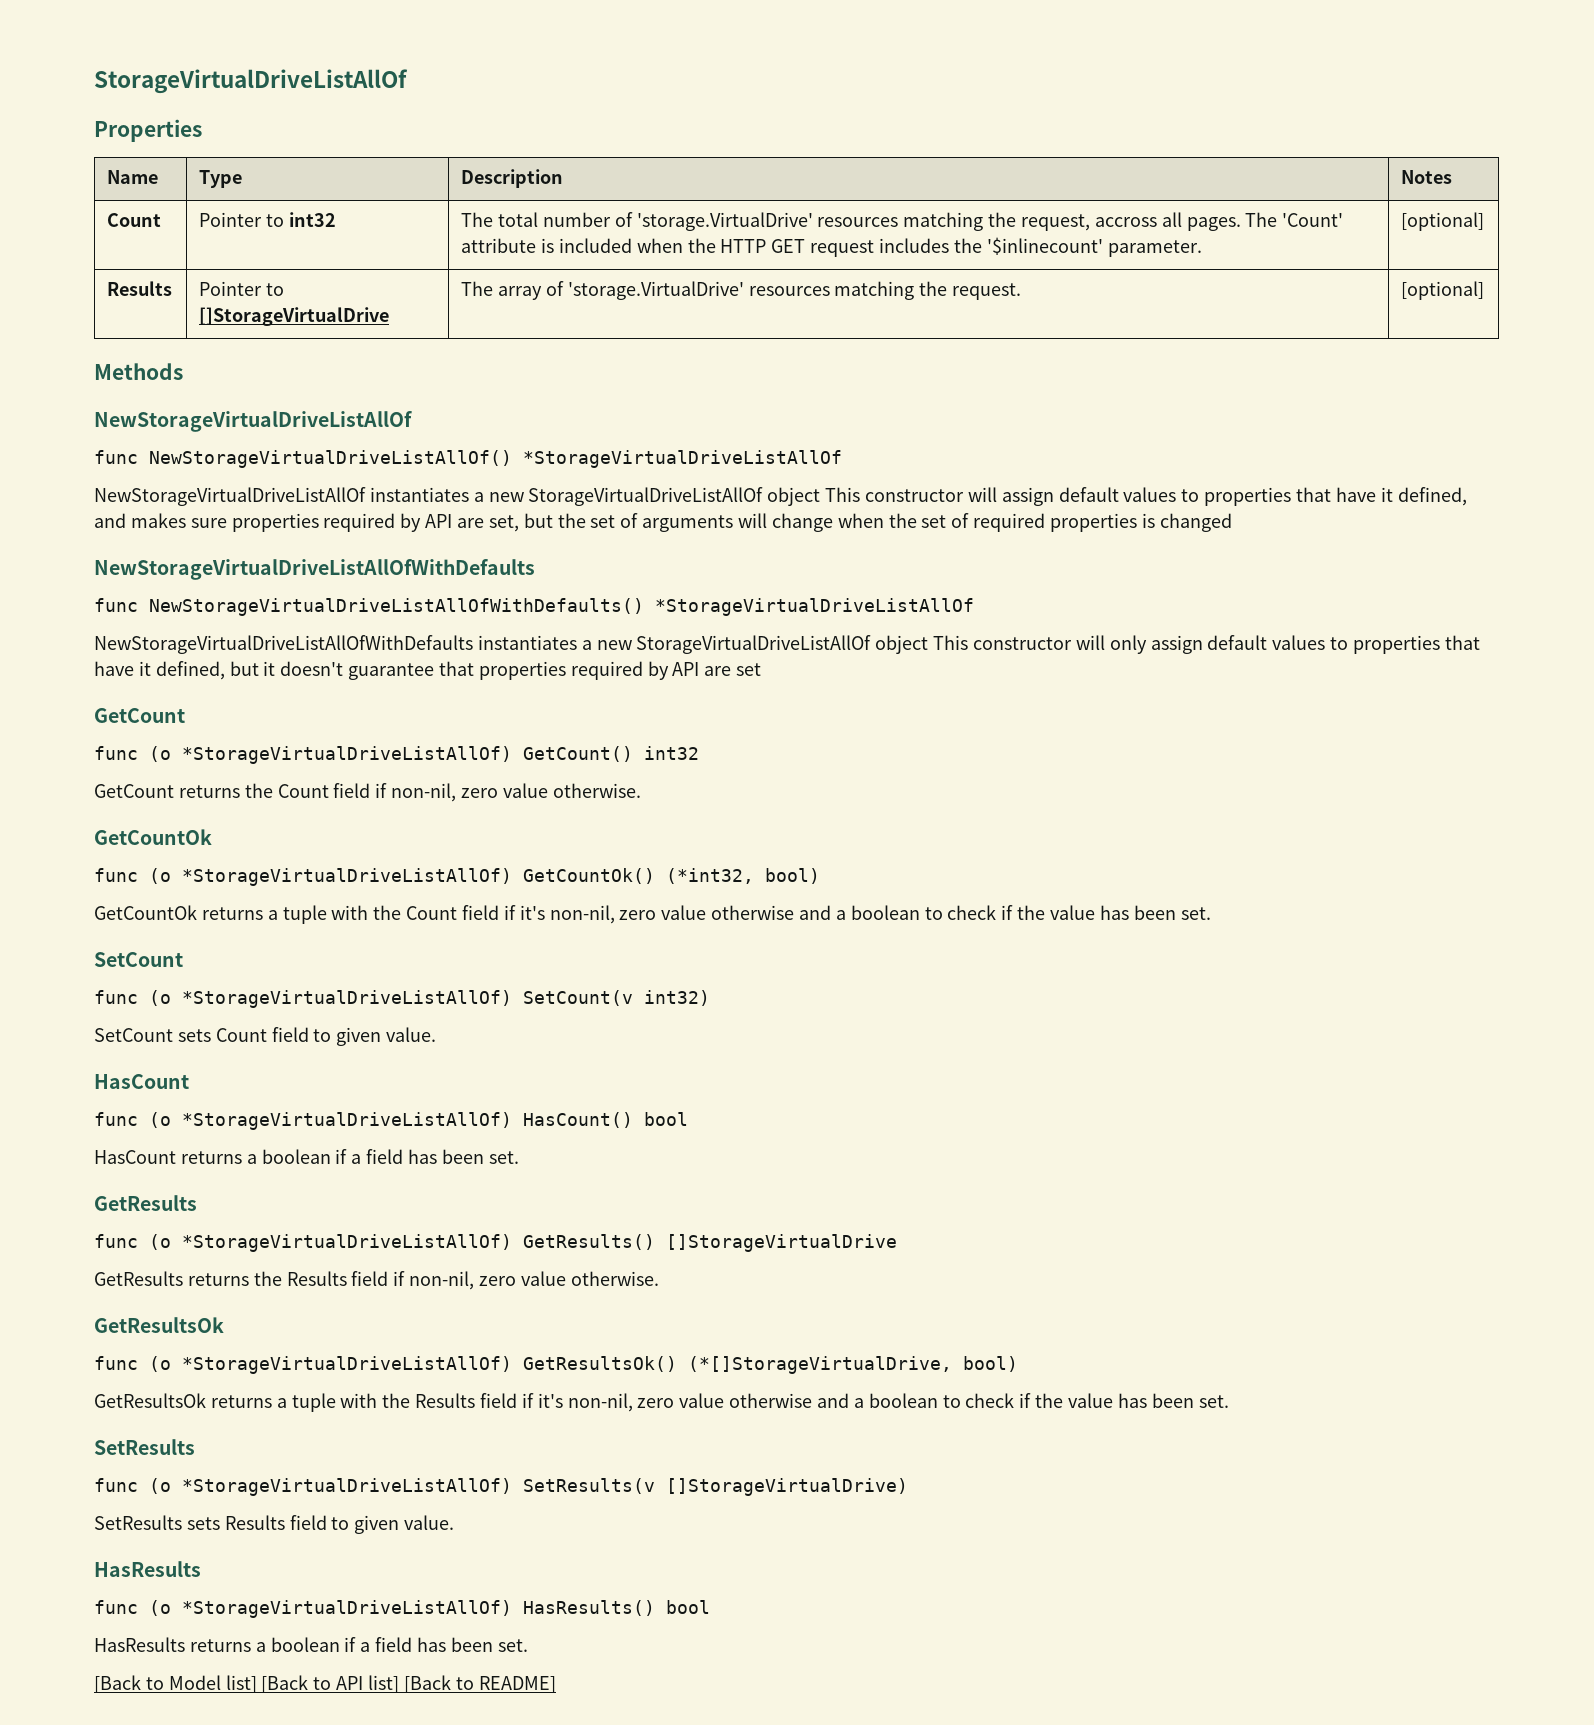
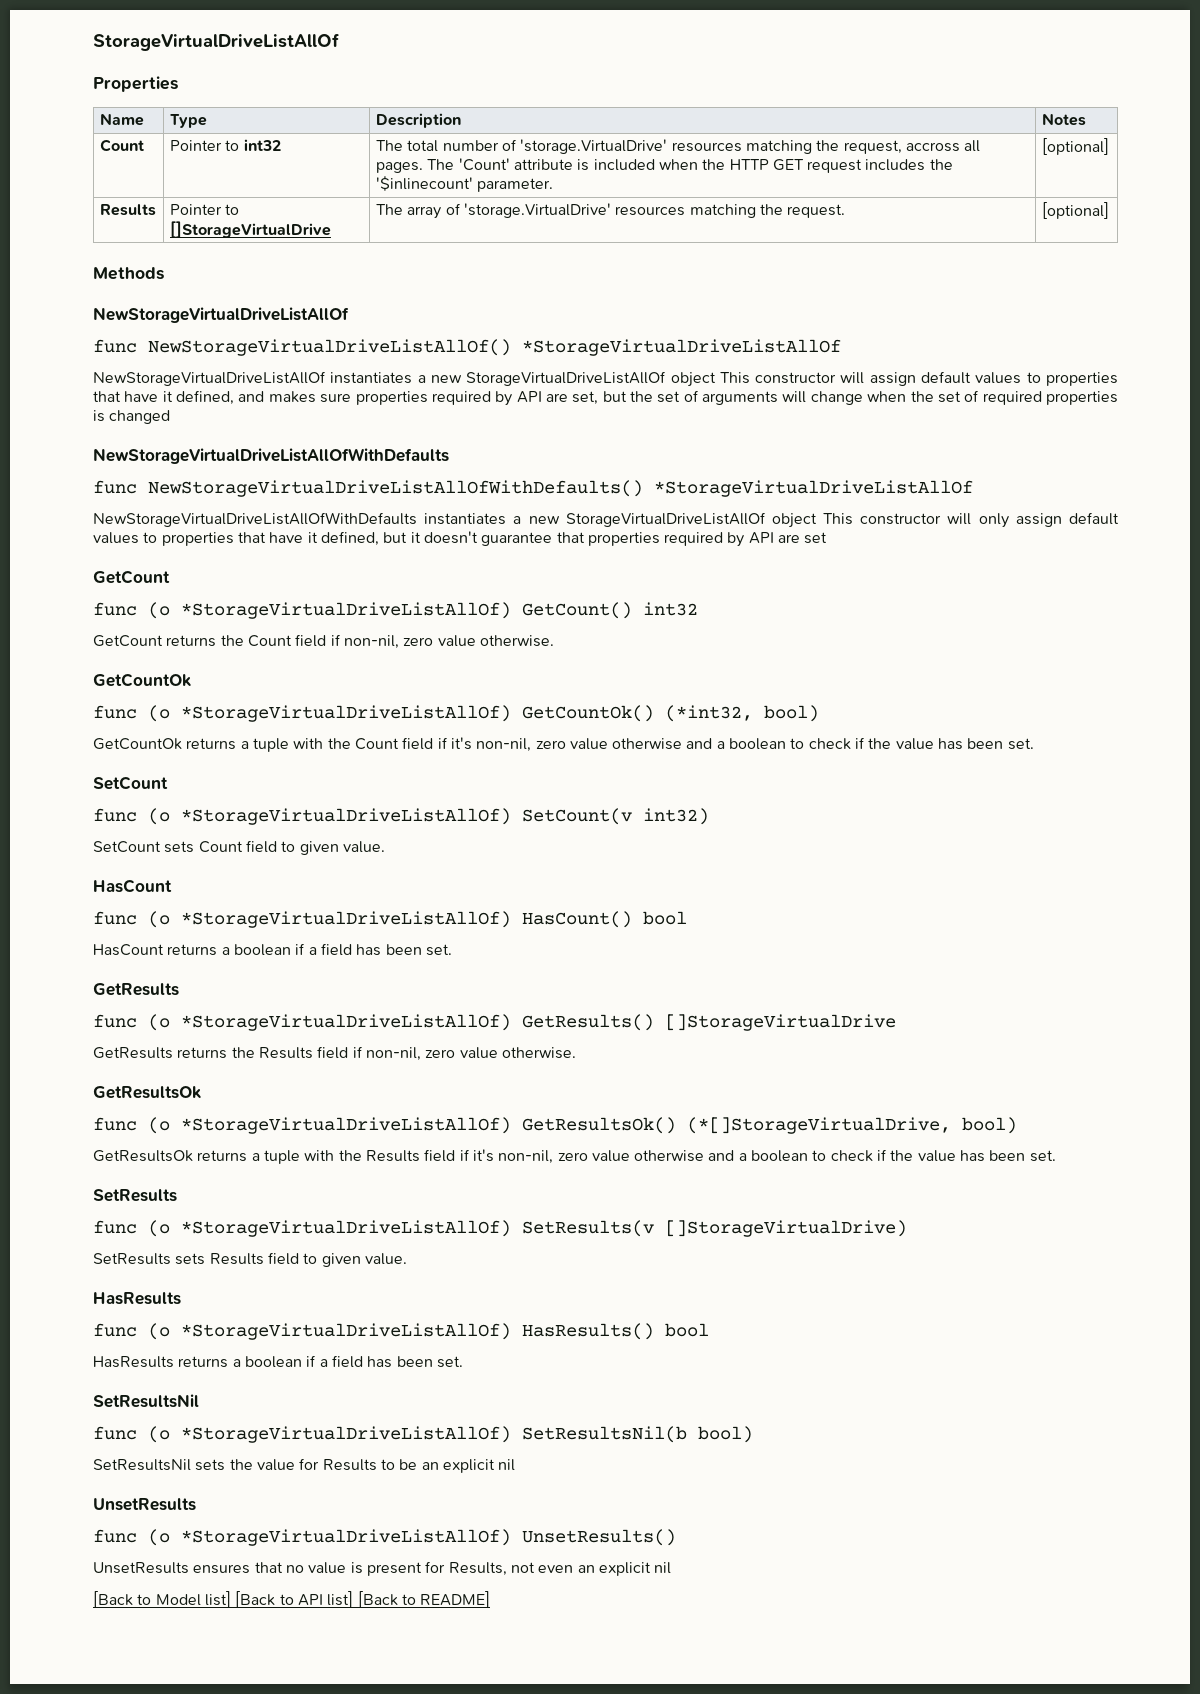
(528, 1645) none -> [93,1394,199,1408] [93,1426,753,1443] [93,1458,516,1473] [93,1498,196,1511] [93,1529,676,1546] [93,1561,672,1576] // SetResultsNil // func (o *StorageVirtualDriveListAllOf) SetResultsNil(b bool) // SetResultsNil sets the value for Results to be an explicit nil // UnsetResults // func (o *StorageVirtualDriveListAllOf) UnsetResults() // UnsetResults ensures that no value is present for Results, not even an explicit nil

